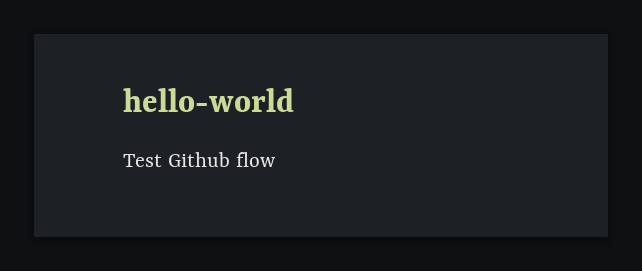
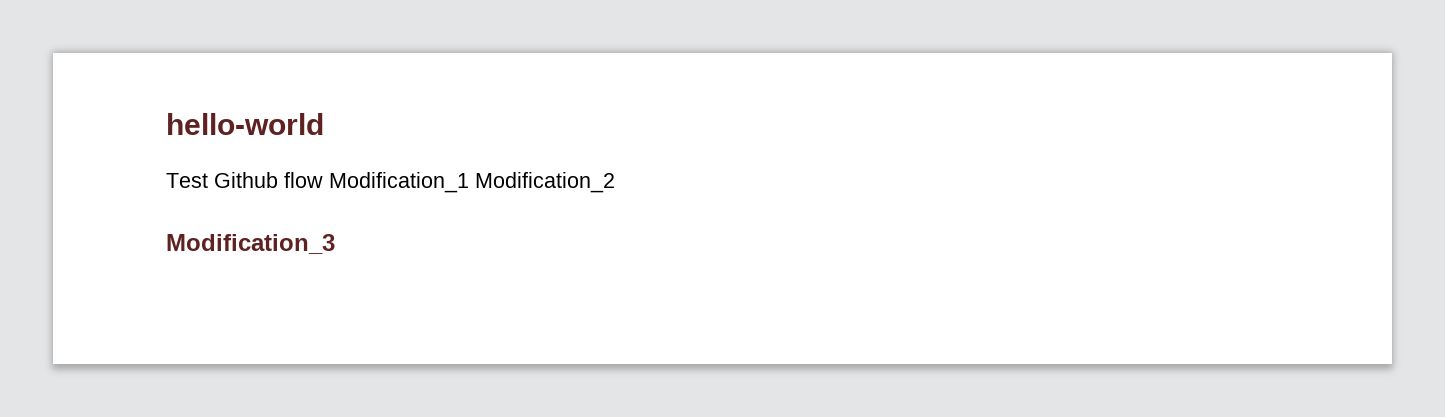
(276, 159) none -> [329,172,615,193] [166,234,335,254] Modification_1 Modification_2 // Modification_3

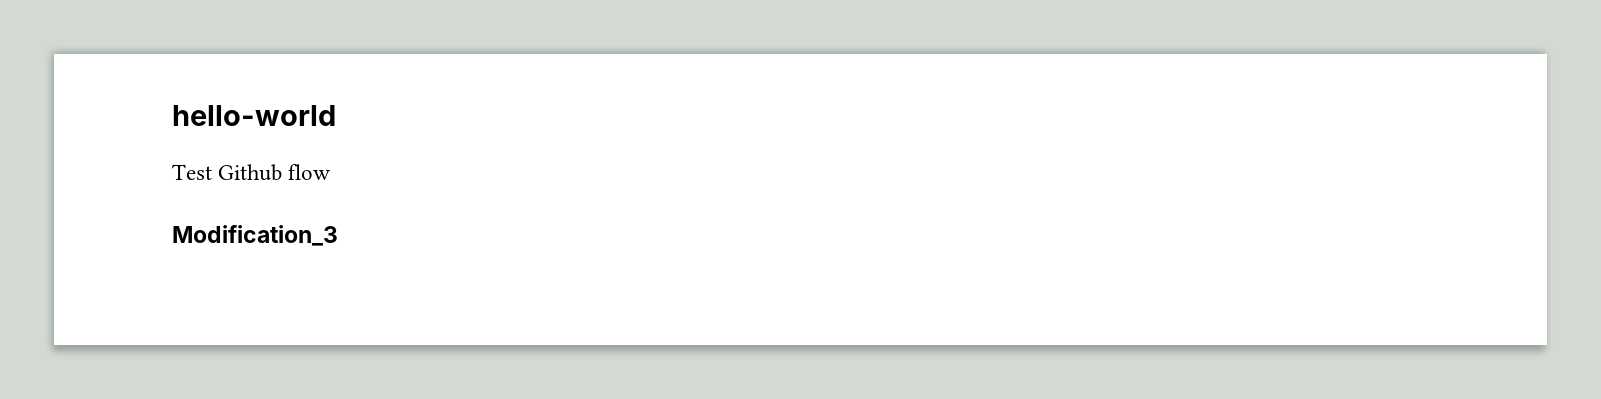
[329,172,615,193] Modification_1 Modification_2 -> (332, 172) none

